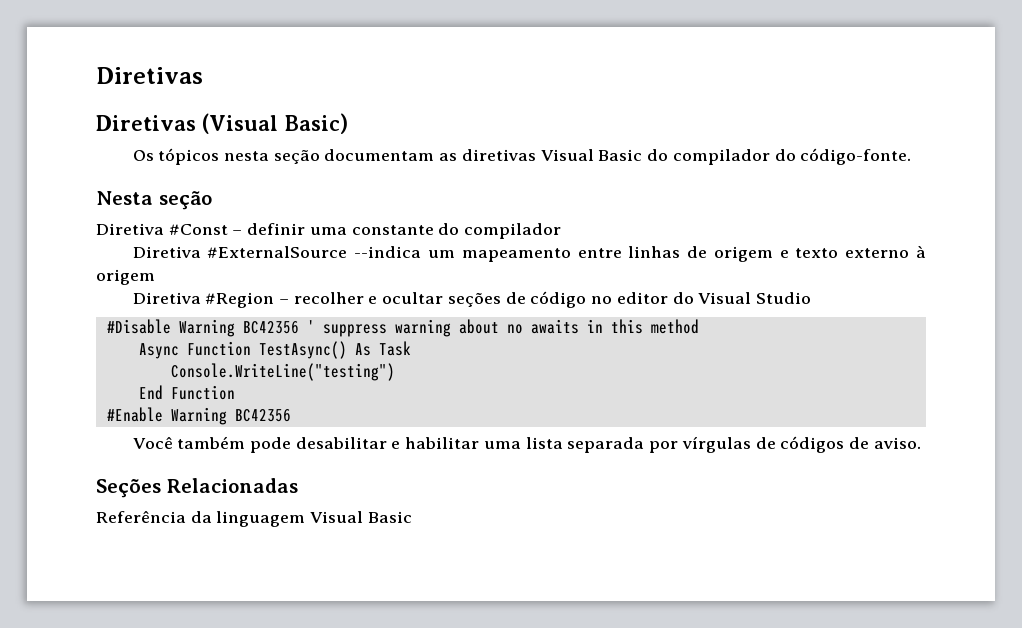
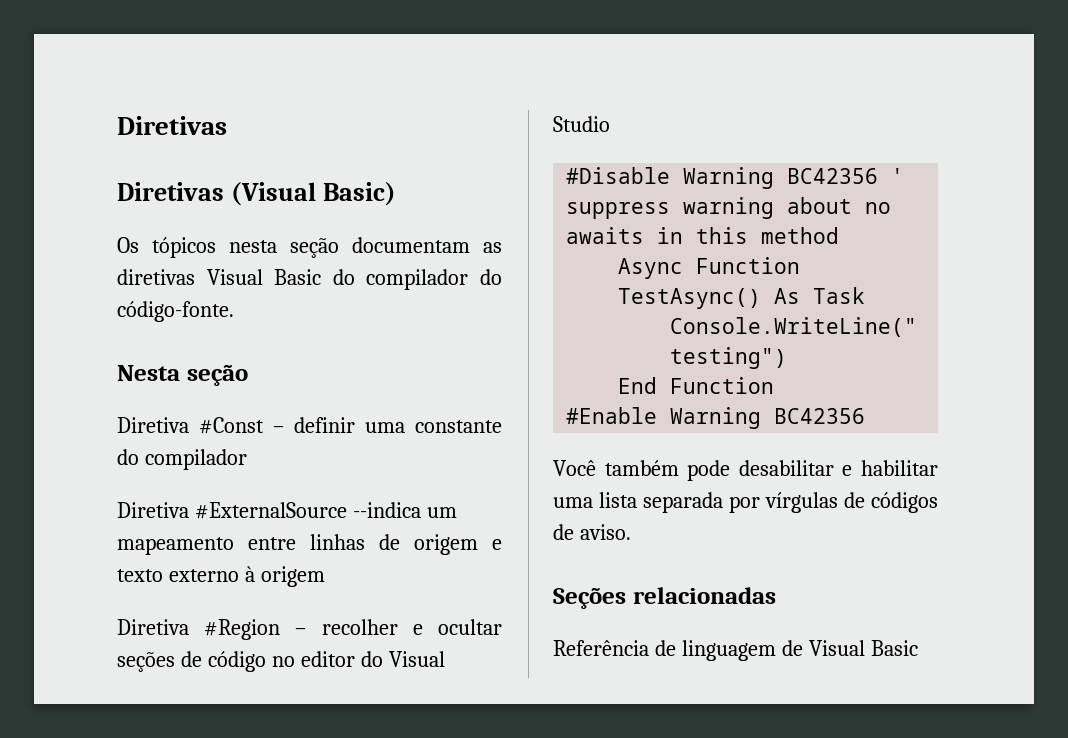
[166,478,298,493] Relacionadas -> [632,587,776,604] relacionadas
[190,511,306,527] da linguagem -> [654,640,803,661] de linguagem de

